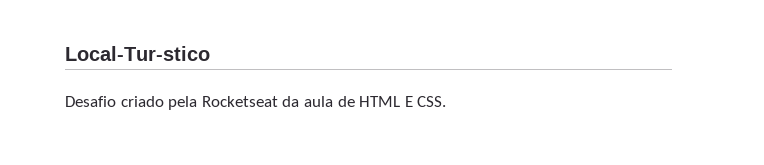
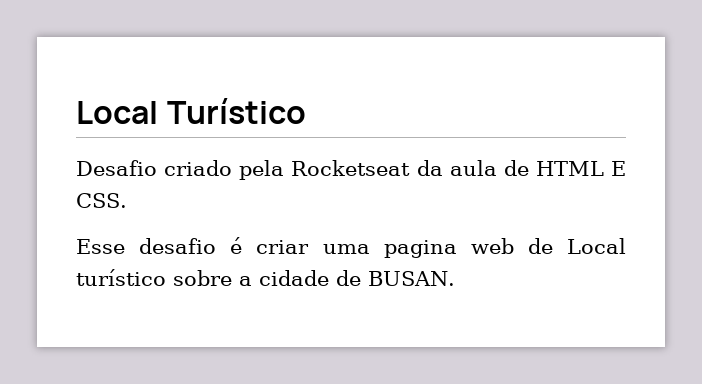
[65,46,210,61] Local-Tur-stico -> [76,98,306,124] Local Turístico
(447, 101) none -> [76,237,626,258] [76,269,455,286] // Esse desafio é criar uma pagina web de Local turístico sobre a cidade de BUSAN.

